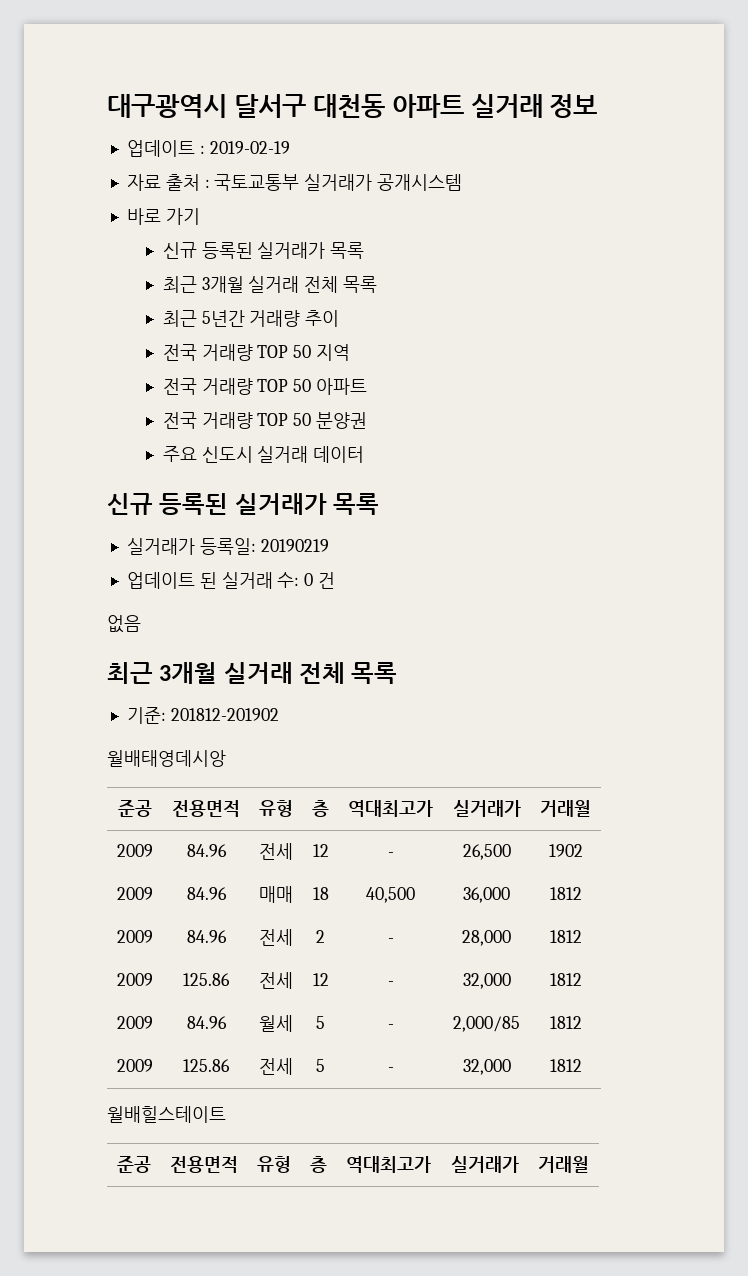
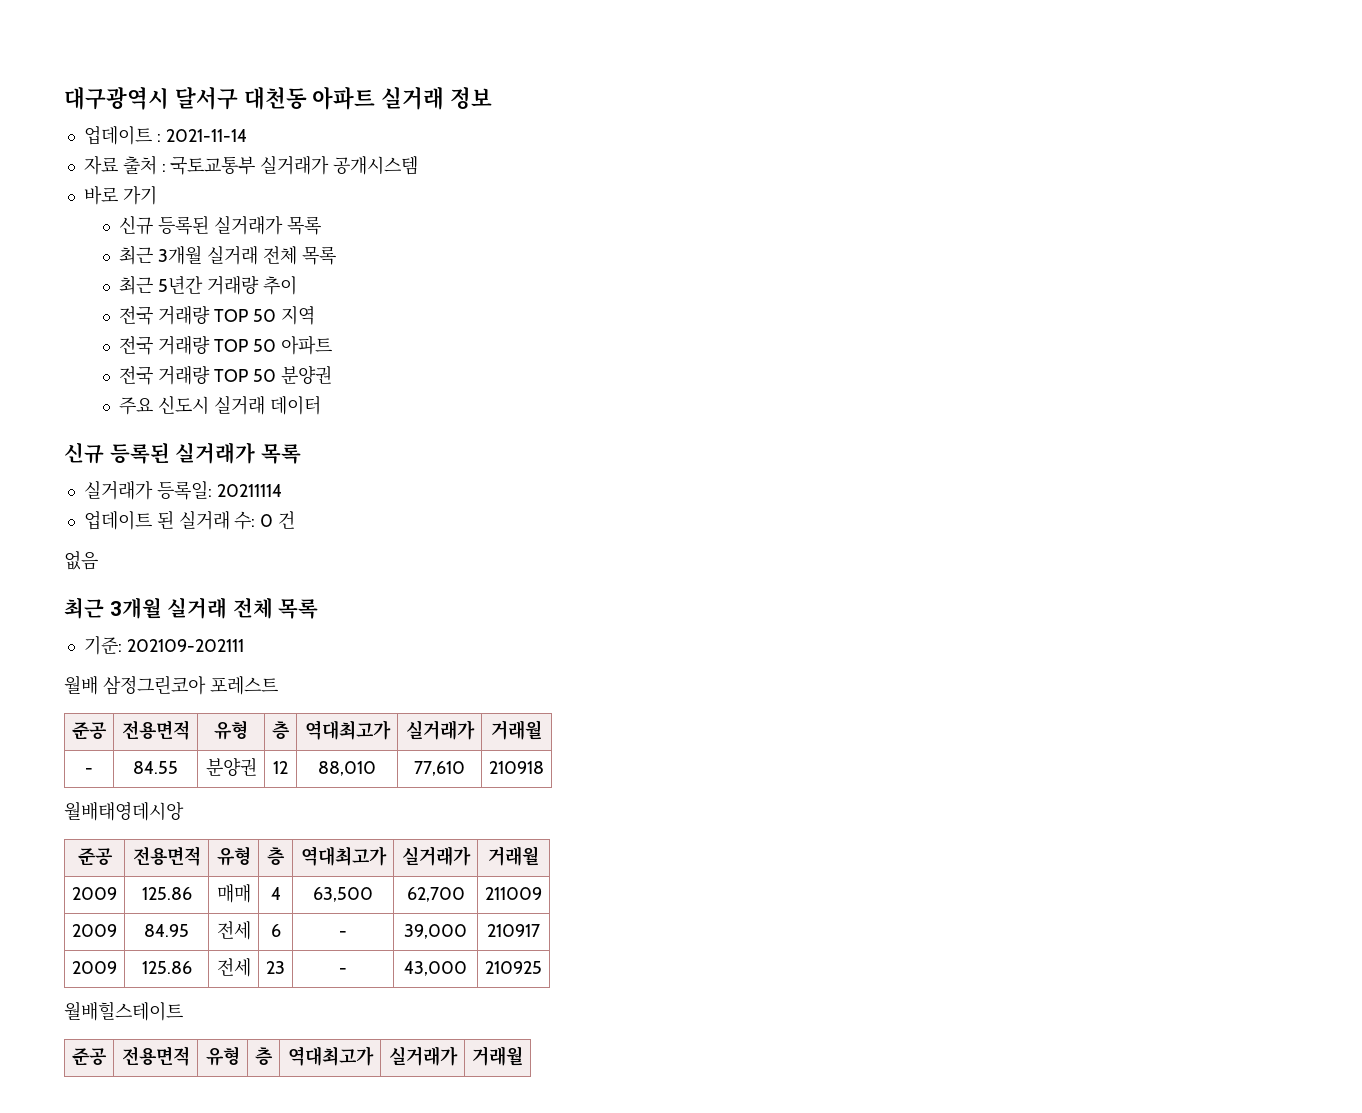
[209,141,290,154] 2019-02-19 -> [165,129,247,142] 2021-11-14
[260,539,329,552] 20190219 -> [216,484,282,497] 20211114
[170,708,279,721] 201812-201902 -> [126,639,244,652] [64,676,278,695] [72,722,107,739] [121,720,190,740] [214,720,248,740] [272,721,290,739] [304,720,391,740] [405,720,475,740] [491,720,542,740] [85,768,93,774] [133,761,178,774] [205,758,257,777] [273,761,288,774] [318,761,376,776] [414,761,465,776] [489,761,544,774] 202109-202111 // 월배 삼정그린코아 포레스트 // 준공 | 전용면적 | 유형 | 층 | 역대최고가 | 실거래가 | 거래월 // - | 84.55 | 분양권 | 12 | 88,010 | 77,610 | 210918
[186,844,227,857] [259,843,293,860] [312,844,329,857] [387,852,394,857] [462,844,511,860] [548,844,583,857] [117,887,153,900] [186,887,227,900] [259,886,293,903] [312,887,329,900] [366,887,415,903] [463,887,510,903] [549,887,582,900] [117,930,153,943] [186,930,227,943] [259,929,293,946] [316,930,325,943] [387,938,394,943] [462,930,511,946] [549,930,582,943] [117,973,153,986] [183,973,230,986] [259,972,293,989] [312,973,329,986] [387,981,394,986] [462,973,511,989] [549,973,582,986] [117,1016,153,1029] [186,1016,227,1029] [259,1015,293,1032] [316,1016,325,1029] [387,1024,394,1029] [453,1016,520,1032] [549,1016,582,1029] [117,1059,153,1072] [183,1059,230,1072] [259,1058,293,1075] [316,1059,325,1072] [387,1067,394,1072] [462,1059,511,1075] [549,1059,582,1072] 84.96 | 전세 | 12 | - | 26,500 | 1902 // 2009 | 84.96 | 매매 | 18 | 40,500 | 36,000 | 1812 // 2009 | 84.96 | 전세 | 2 | - | 28,000 | 1812 // 2009 | 125.86 | 전세 | 12 | - | 32,000 | 1812 // 2009 | 84.96 | 월세 | 5 | - | 2,000/85 | 1812 // 2009 | 125.86 | 전세 | 5 | - | 32,000 | 1812 -> [141,887,192,900] [216,884,251,903] [270,887,281,900] [313,887,373,902] [406,887,465,902] [485,887,542,900] [72,924,117,937] [144,924,189,937] [216,921,251,940] [270,924,281,937] [339,931,347,937] [404,924,467,939] [487,924,540,937] [72,961,117,974] [141,961,192,974] [216,958,251,977] [266,961,285,974] [339,968,347,974] [404,961,467,976] [485,961,542,974] 125.86 | 매매 | 4 | 63,500 | 62,700 | 211009 // 2009 | 84.95 | 전세 | 6 | - | 39,000 | 210917 // 2009 | 125.86 | 전세 | 23 | - | 43,000 | 210925

